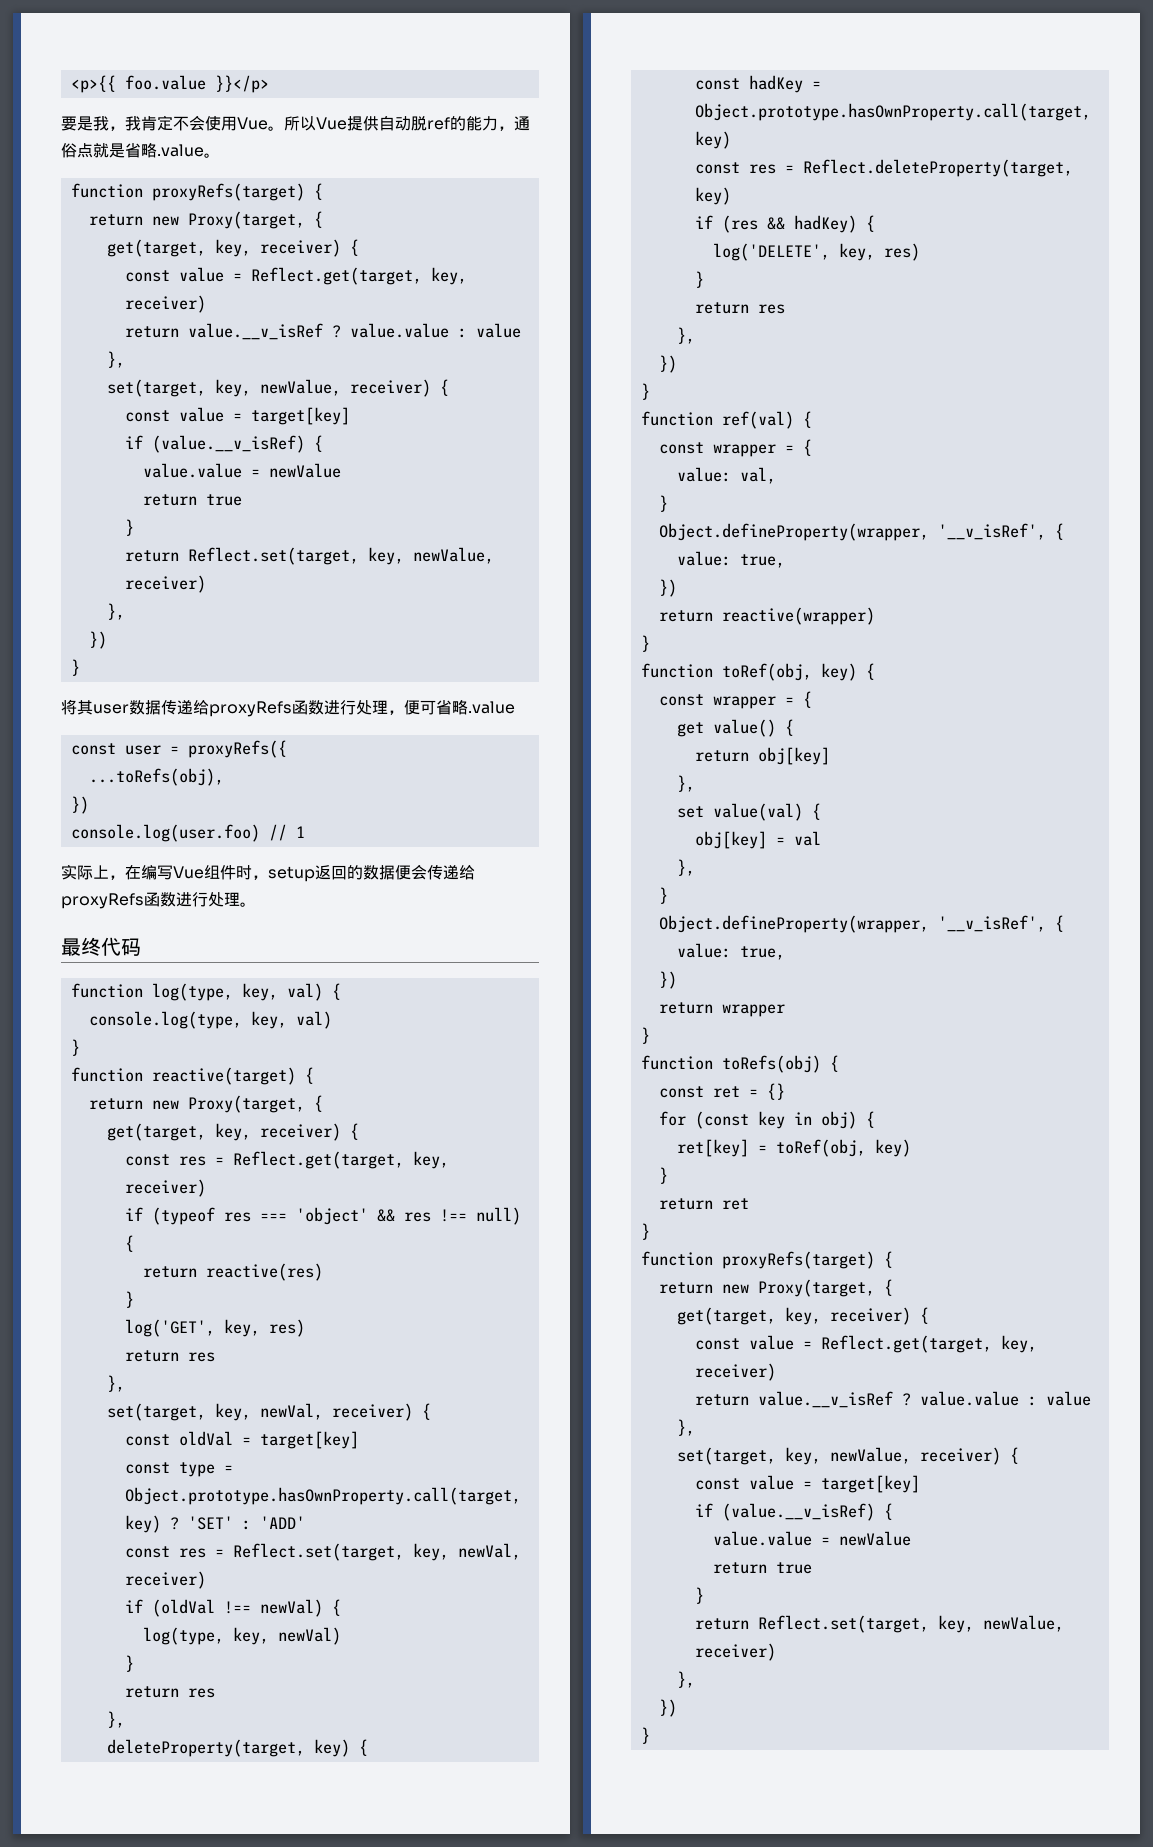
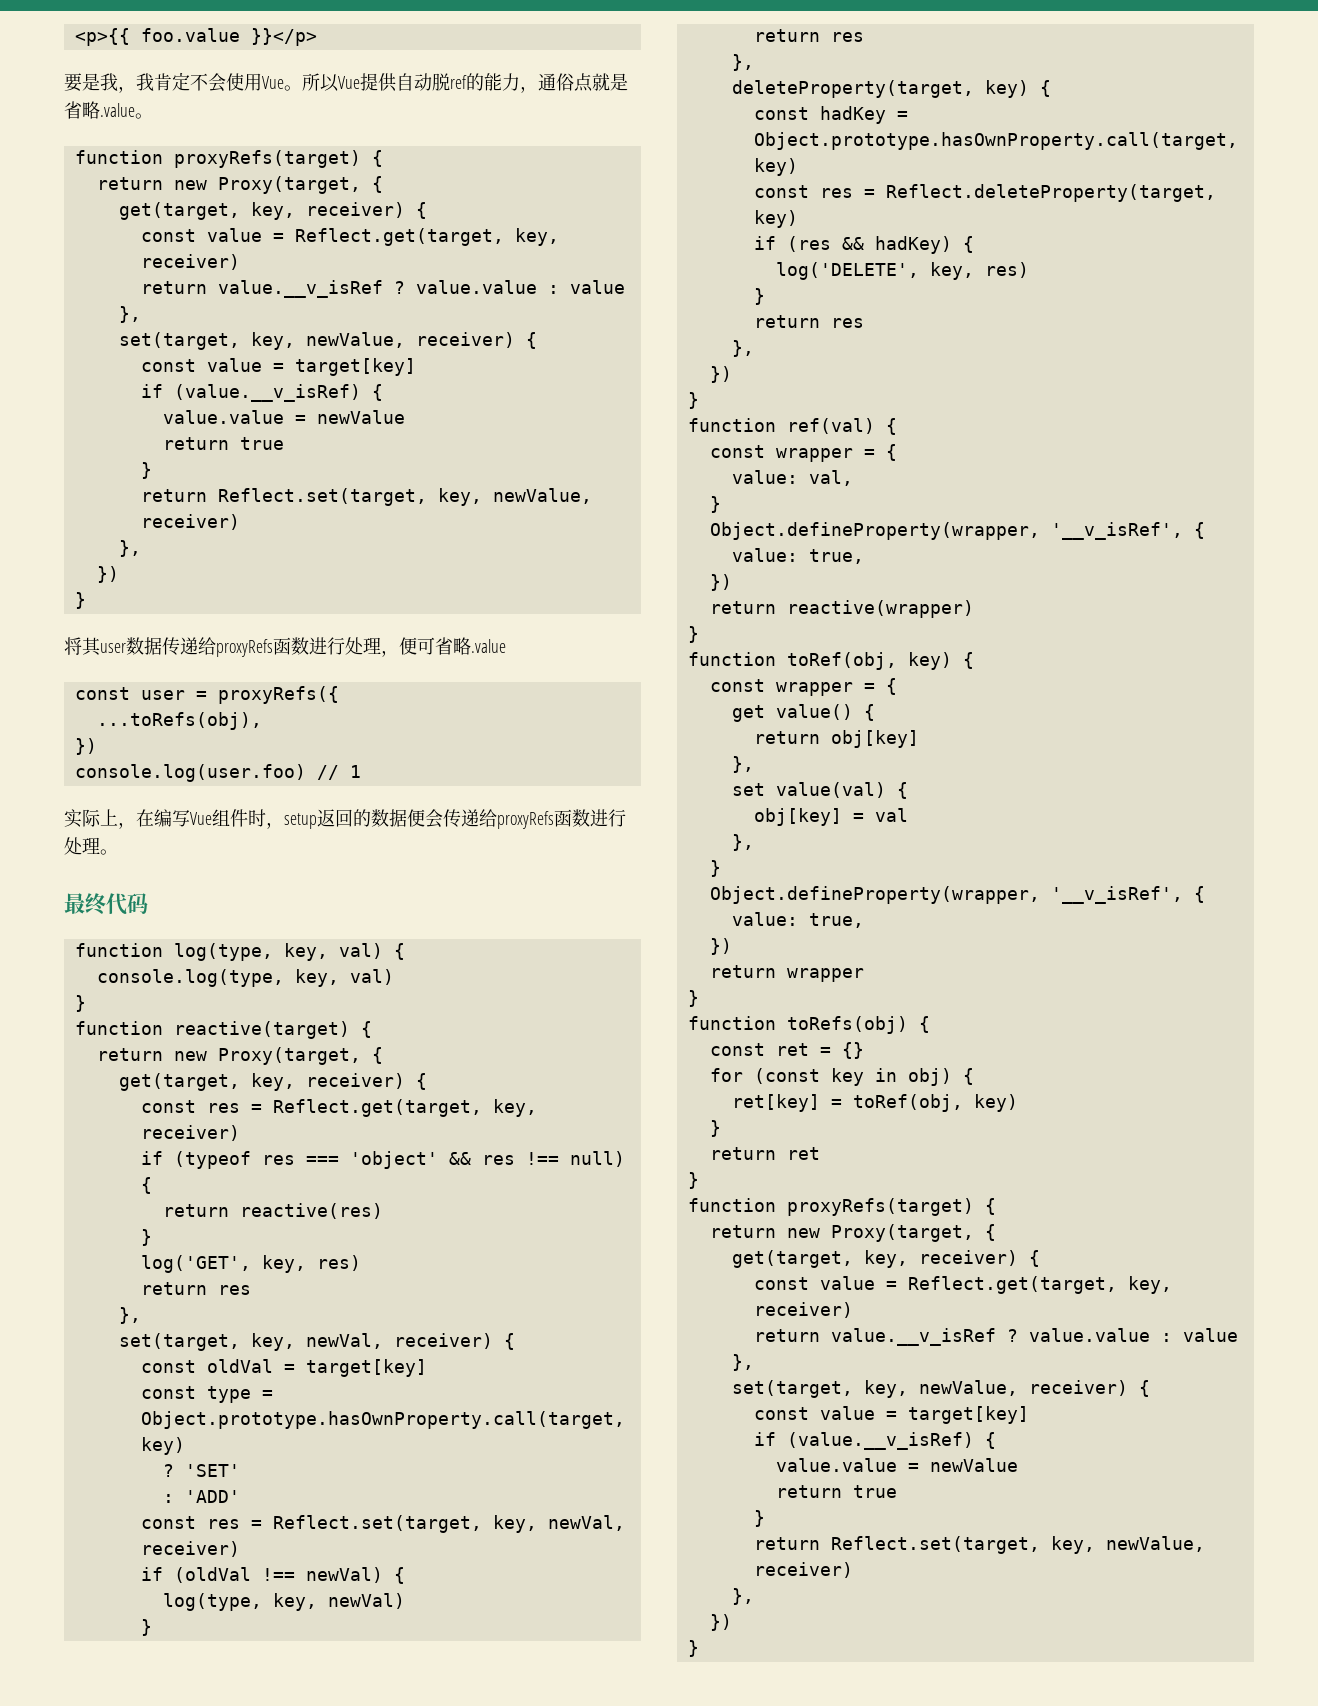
(161, 1524) none -> (185, 1446) //
(233, 1523) none -> (240, 1470) //

